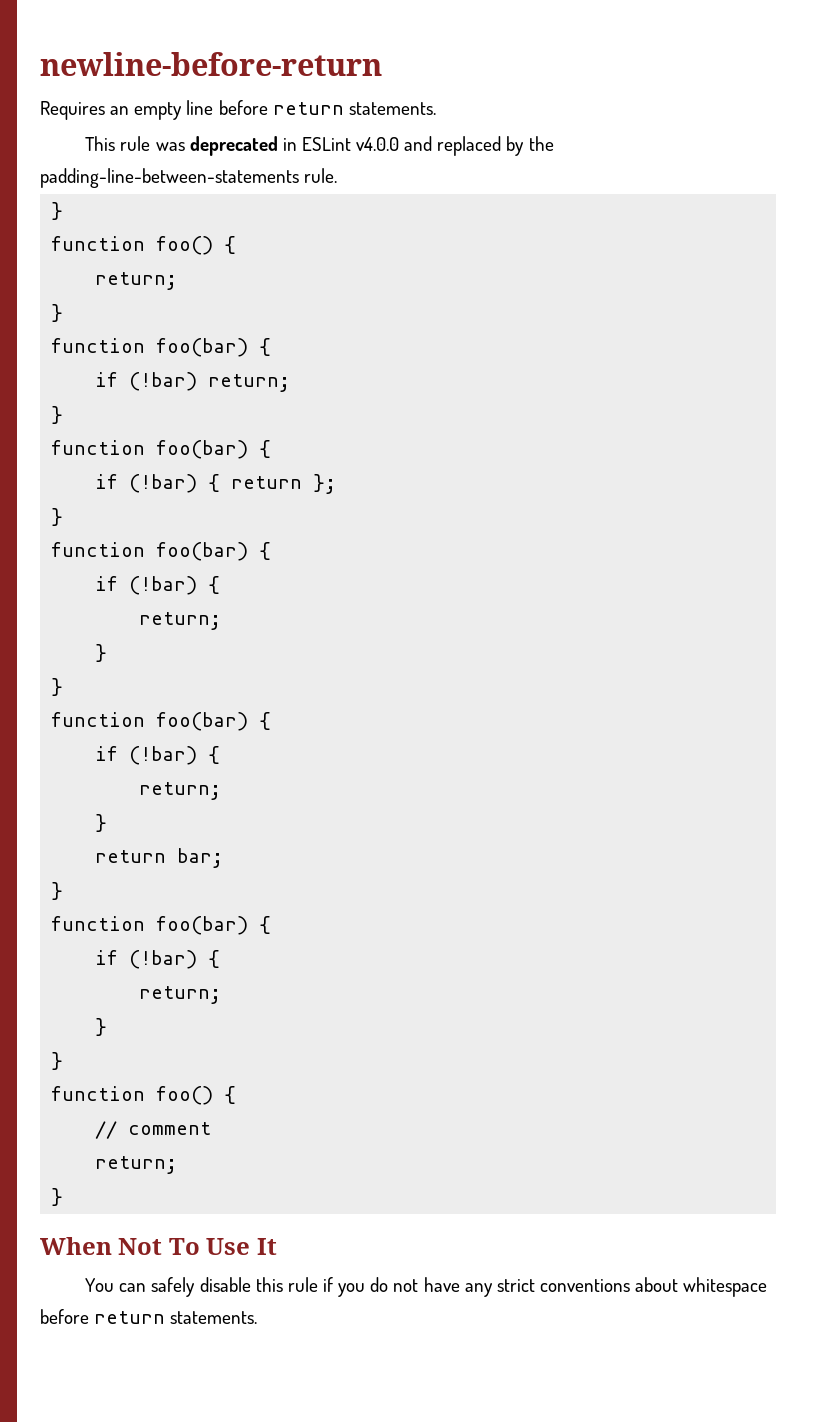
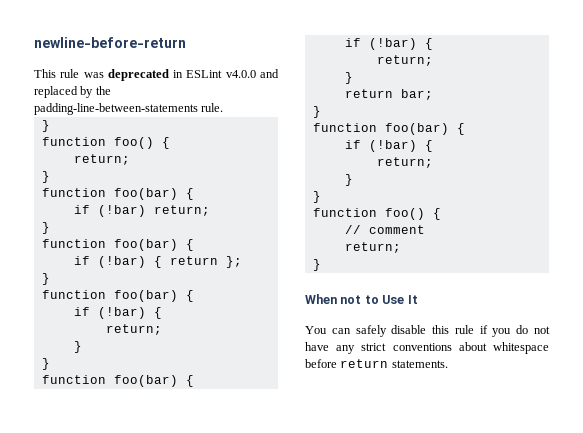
[40,100,436,120] // Requires an empty line before return statements. -> (186, 42) none
[118,1238,200,1255] Not To -> [340,295,379,304] not to

